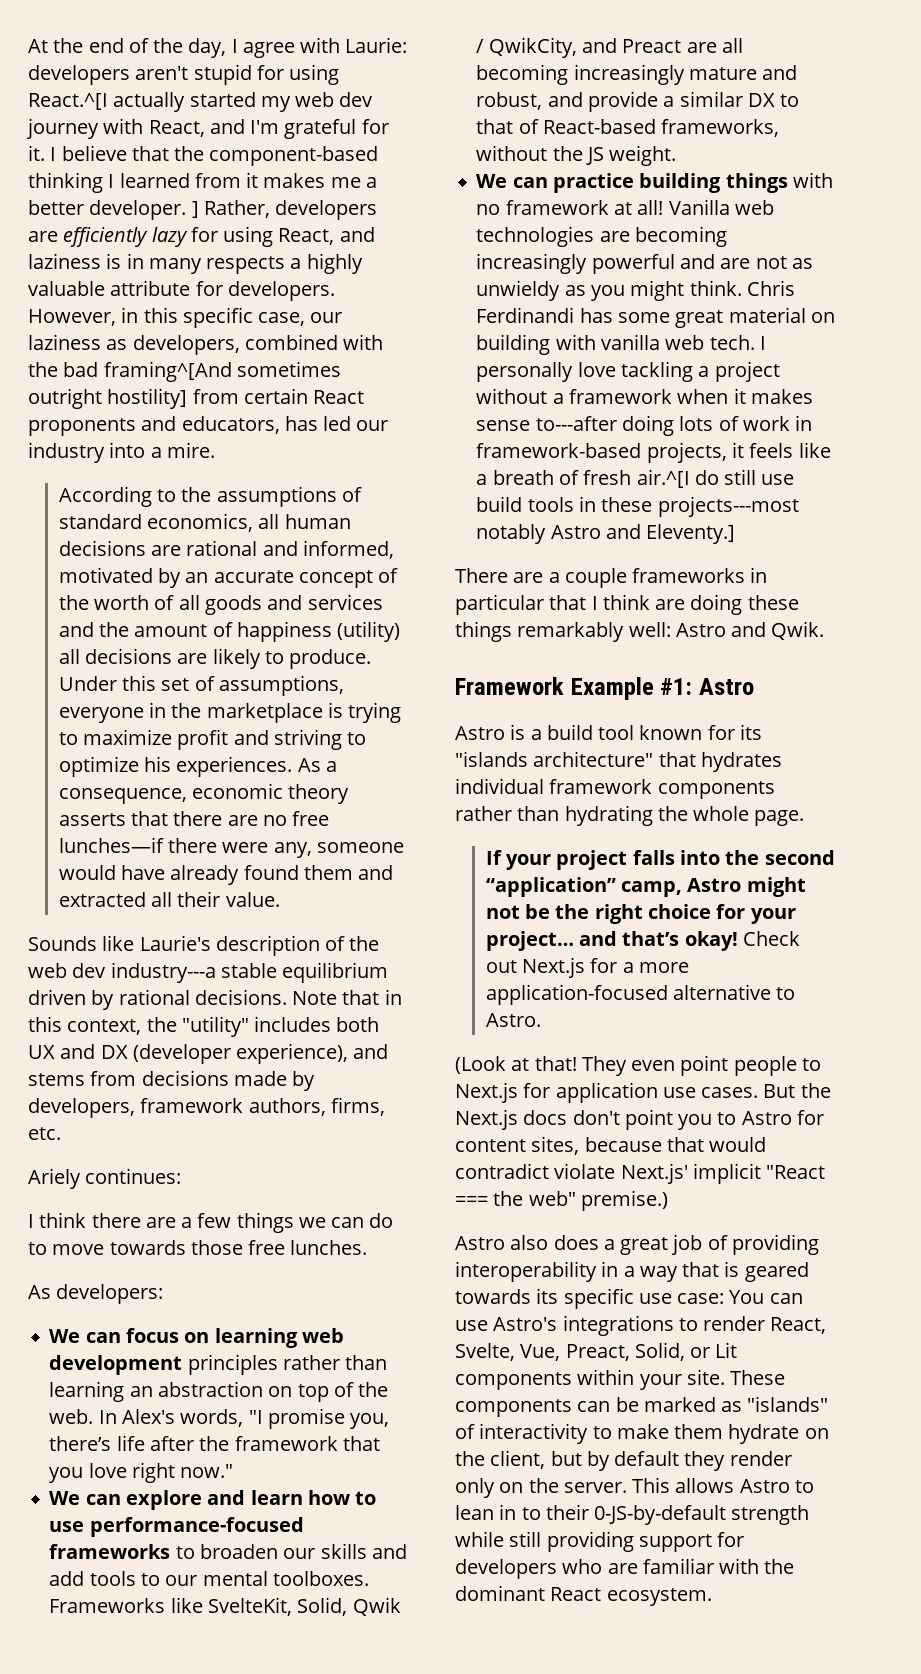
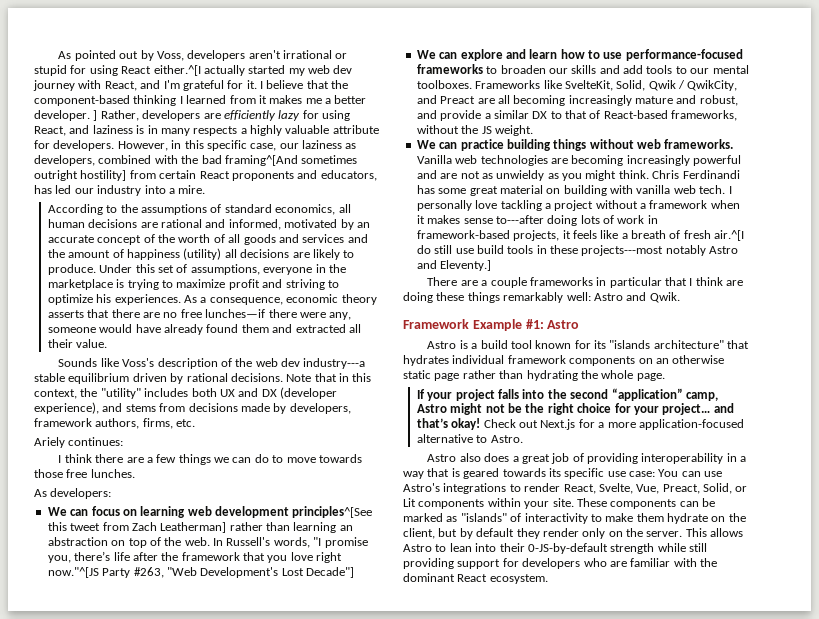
[28,37,408,58] [28,65,189,85] At the end of the day, I agree with Laurie: developers aren't -> [58,50,348,61] As pointed out by Voss, developers aren't irrational or
[28,93,108,110] React.^[I -> [121,65,201,76] React either.^[I
[139,935,211,951] Laurie's -> [122,358,155,367] Voss's
[187,1354,278,1375] principles -> [292,506,373,518] [47,522,227,533] principles^[See this tweet from Zach Leatherman]
[121,1409,175,1424] Alex's -> [226,537,271,546] Russell's
[180,1464,234,1478] now." -> [47,567,354,578] now."^[JS Party #263, "Web Development's Lost Decade"]
[792,172,833,188] [476,200,664,215] with no framework at all! -> [589,139,734,149] without web frameworks.
(775, 790) none -> [638,355,725,364] [403,370,460,381] on an otherwise static page
[455,1055,821,1076] [455,1082,831,1103] [455,1109,824,1130] [455,1136,767,1155] [455,1163,826,1184] [455,1190,668,1211] // (Look at that! They even point people to Next.js for application use cases. But the Next.js docs don't point you to Astro for content sites, because that would contradict violate Next.js' implicit "React === the web" premise.) -> (523, 439) none
[499,1504,541,1520] in to -> [475,543,497,552] into

